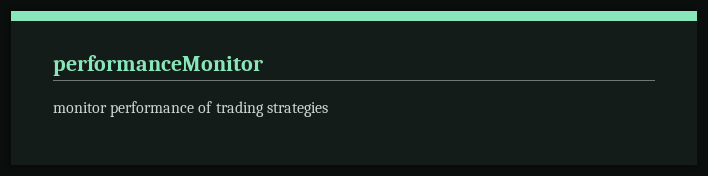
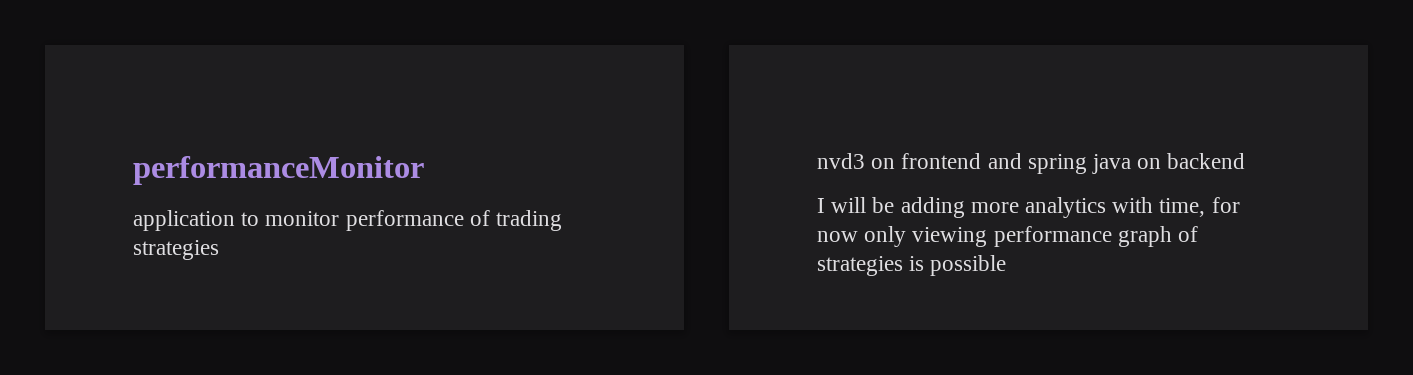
(263, 65) none -> [133,210,260,231] application to
(328, 109) none -> [817,153,1246,174] [817,197,1240,218] [817,226,1199,247] [817,255,1007,276] // nvd3 on frontend and spring java on backend // I will be adding more analytics with time, for now only viewing performance graph of strategies is possible

